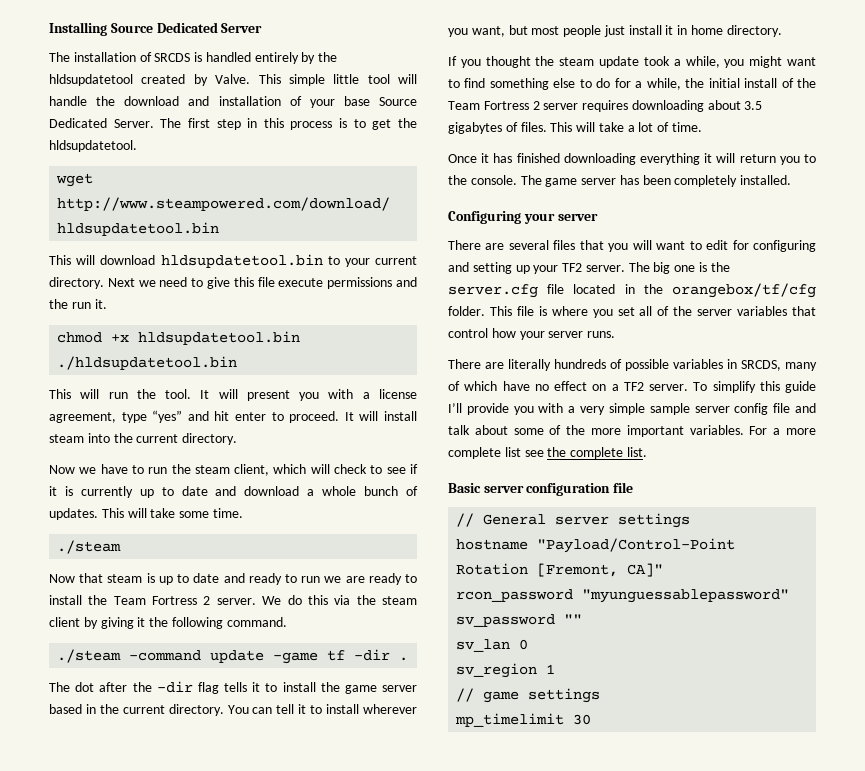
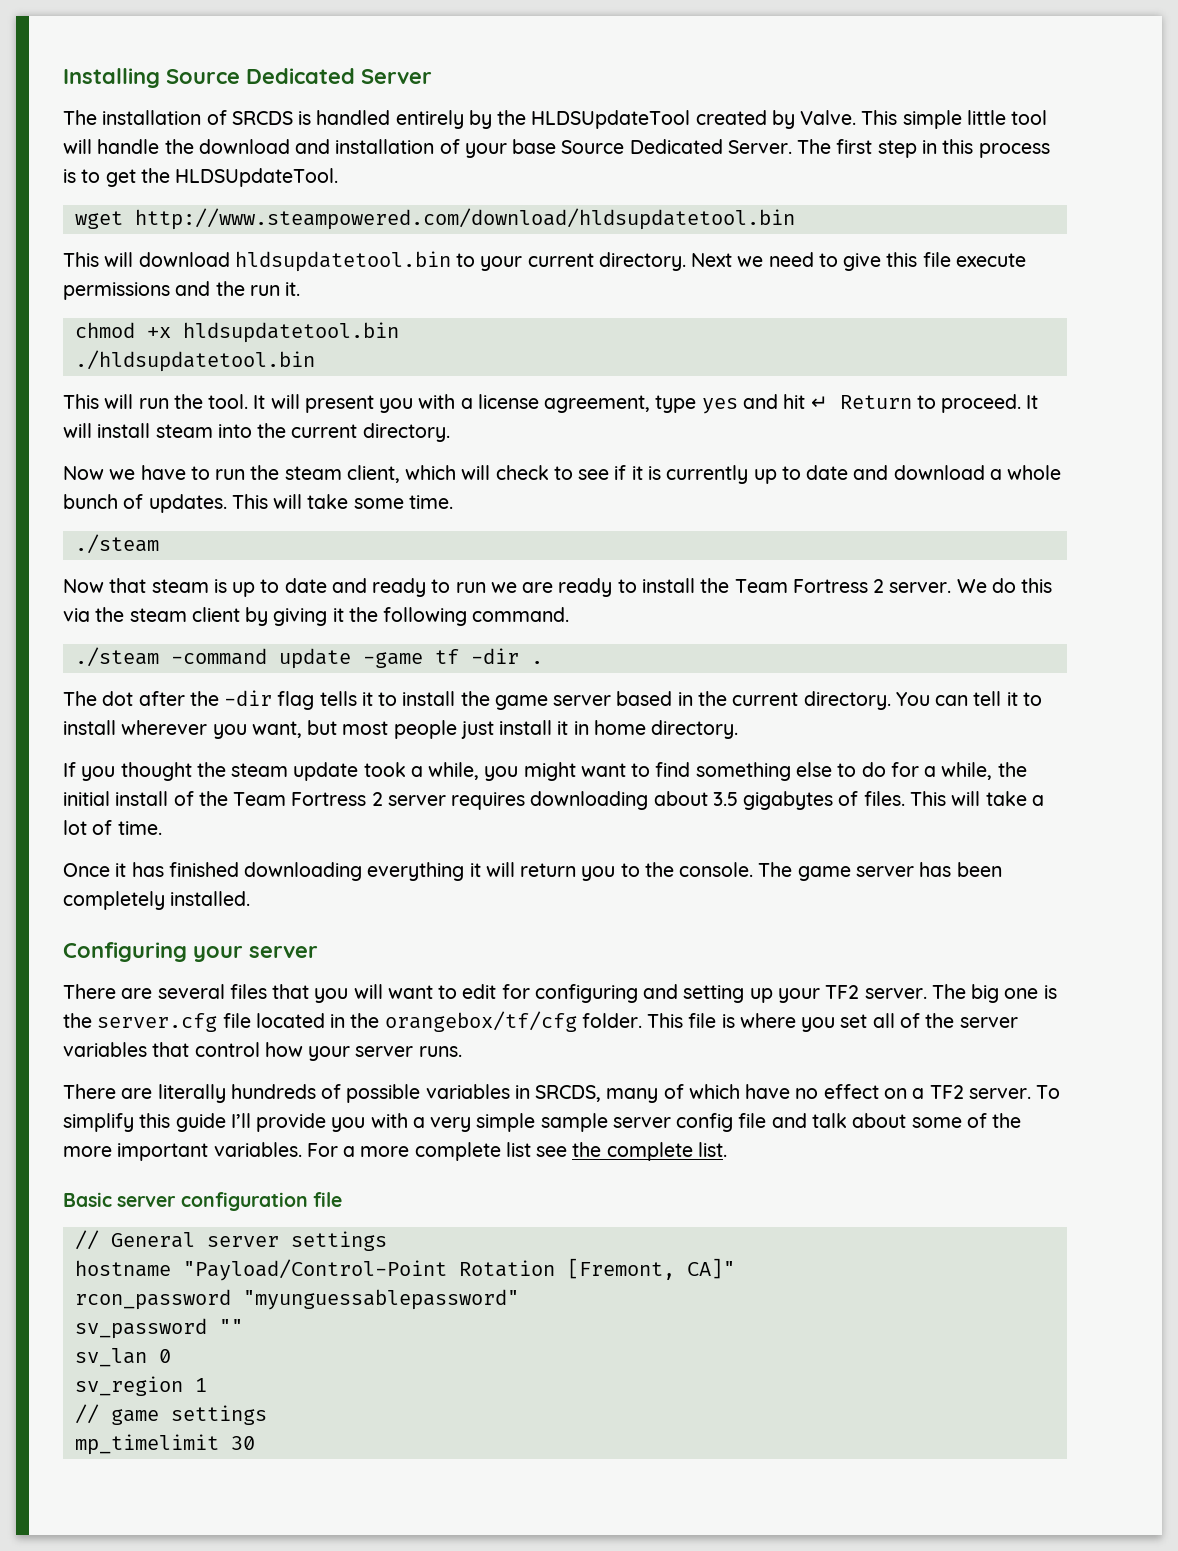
[49,74,133,86] hldsupdatetool -> [531,110,691,129] HLDSUpdateTool
[49,140,137,152] hldsupdatetool. -> [175,168,339,187] HLDSUpdateTool.
[152,410,183,423] “yes” -> [701,398,738,414] yes
[234,412,266,421] enter -> [810,395,912,409] ↵ Return

